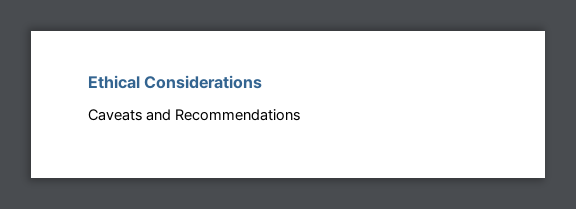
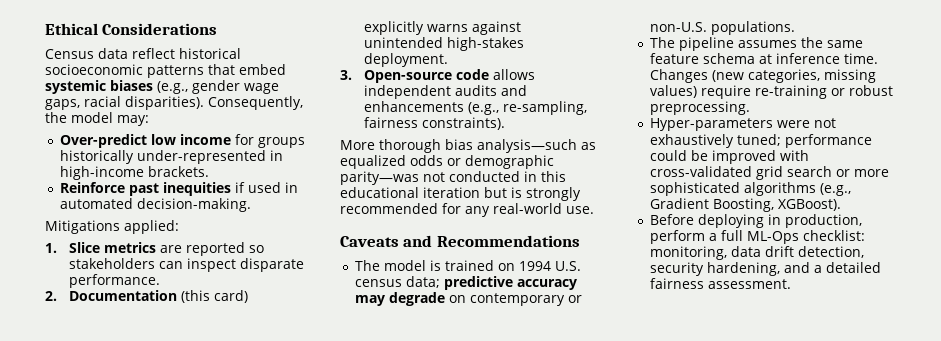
[88,109,301,121] Caveats and Recommendations -> [45,48,241,59] [45,64,286,78] [45,80,279,94] [45,96,303,110] [45,112,149,126] [59,134,305,148] [59,150,283,164] [59,166,209,180] [59,182,298,196] [59,198,251,212] [45,220,179,234] [45,242,264,256] [68,258,304,272] [68,274,160,288] [45,290,248,303] [363,21,521,35] [363,37,524,51] [363,53,448,67] [340,69,535,83] [363,85,527,99] [363,101,587,115] [363,117,505,130] [340,139,596,153] [340,155,554,169] [340,171,566,185] [340,187,581,201] [340,203,594,217] [340,235,580,247] [354,260,581,271] [354,276,577,290] [354,292,582,306] [649,21,795,35] [649,37,863,51] [649,53,878,64] [649,69,876,83] [649,85,893,99] [649,101,750,115] [649,118,836,131] [649,134,872,148] [649,150,809,164] [649,166,889,180] [649,182,851,196] [649,198,841,212] [649,214,862,228] [649,230,865,244] [649,246,864,260] [649,262,881,276] [649,278,791,289] Census data reflect historical socioeconomic patterns that embed systemic biases (e.g., gender wage gaps, racial disparities). Consequently, the model may: // Over-predict low income for groups historically under-represented in high-income brackets. // Reinforce past inequities if used in automated decision-making. // Mitigations applied: // 1. Slice metrics are reported so stakeholders can inspect disparate performance. // 2. Documentation (this card) explicitly warns against unintended high-stakes deployment. // 3. Open-source code allows independent audits and enhancements (e.g., re-sampling, fairness constraints). // More thorough bias analysis—such as equalized odds or demographic parity—was not conducted in this educational iteration but is strongly recommended for any real-world use. // Caveats and Recommendations // The model is trained on 1994 U.S. census data; predictive accuracy may degrade on contemporary or non-U.S. populations. // The pipeline assumes the same feature schema at inference time. Changes (new categories, missing values) require re-training or robust preprocessing. // Hyper-parameters were not exhaustively tuned; performance could be improved with cross-validated grid search or more sophisticated algorithms (e.g., Gradient Boosting, XGBoost). // Before deploying in production, perform a full ML-Ops checklist: monitoring, data drift detection, security hardening, and a detailed fairness assessment.

